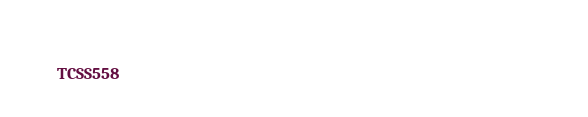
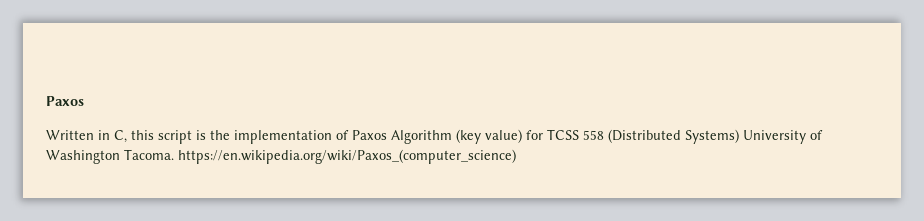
[57,68,119,79] TCSS558 -> [46,96,84,106] [46,129,823,144] [46,149,516,164] Paxos // Written in C, this script is the implementation of Paxos Algorithm (key value) for TCSS 558 (Distributed Systems) University of Washington Tacoma. https://en.wikipedia.org/wiki/Paxos_(computer_science)

